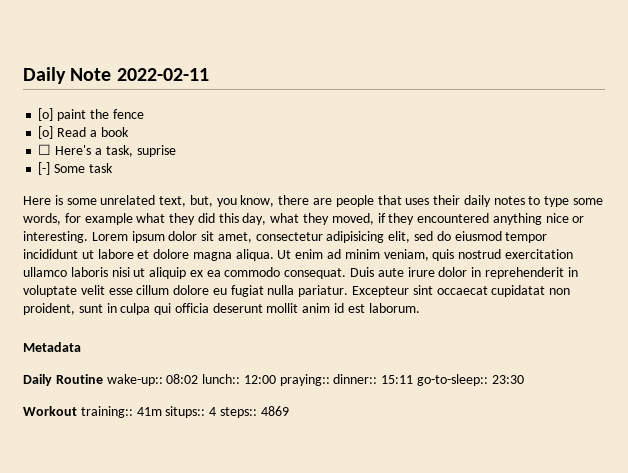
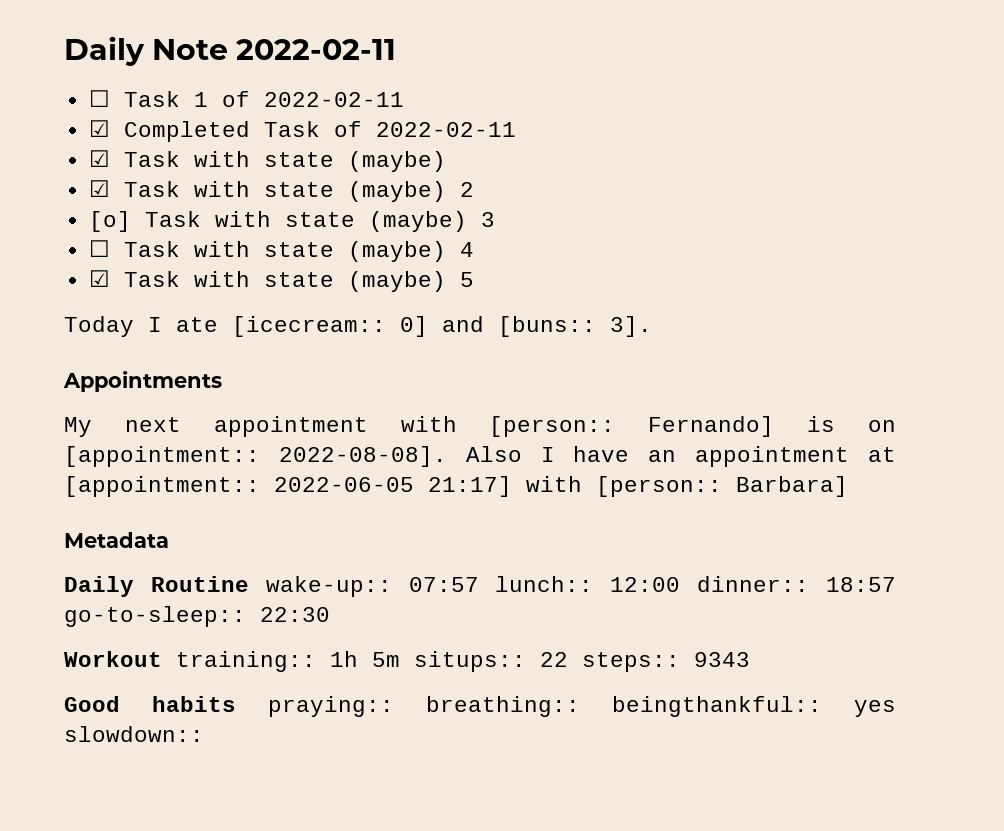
[38,108,144,121] [38,126,129,139] [38,144,176,157] [38,162,113,175] [23,195,604,207] [23,213,585,225] [23,231,548,243] [23,249,573,261] [23,267,578,279] [23,285,571,297] [23,303,420,315] [o] paint the fence // [o] Read a book // ☐ Here's a task, suprise // [-] Some task // Here is some unrelated text, but, you know, there are people that uses their daily notes to type some words, for example what they did this day, what they moved, if they encountered anything nice or interesting. Lorem ipsum dolor sit amet, consectetur adipisicing elit, sed do eiusmod tempor incididunt ut labore et dolore magna aliqua. Ut enim ad minim veniam, quis nostrud exercitation ullamco laboris nisi ut aliquip ex ea commodo consequat. Duis aute irure dolor in reprehenderit in voluptate velit esse cillum dolore eu fugiat nulla pariatur. Excepteur sint occaecat cupidatat non proident, sunt in culpa qui officia deserunt mollit anim id est laborum. -> [88,90,404,107] [88,120,516,142] [88,150,446,172] [88,180,474,202] [88,211,495,232] [88,240,474,262] [88,270,474,292] [64,316,652,337] [63,371,222,392] [64,416,897,437] [64,446,896,467] [64,476,848,497] ☐ Task 1 of 2022-02-11 // ☑ Completed Task of 2022-02-11 // ☑ Task with state (maybe) // ☑ Task with state (maybe) 2 // [o] Task with state (maybe) 3 // ☐ Task with state (maybe) 4 // ☑ Task with state (maybe) 5 // Today I ate [icecream:: 0] and [buns:: 3]. // Appointments // My next appointment with [person:: Fernando] is on [appointment:: 2022-08-08]. Also I have an appointment at [appointment:: 2022-06-05 21:17] with [person:: Barbara]
[166,374,199,384] 08:02 -> [408,577,479,592] 07:57
[279,374,524,386] [23,406,289,418] praying:: dinner:: 15:11 go-to-sleep:: 23:30 // Workout training:: 41m situps:: 4 steps:: 4869 -> [697,576,896,592] [64,606,330,627] [64,651,750,672] [64,696,896,717] [64,726,204,742] dinner:: 18:57 go-to-sleep:: 22:30 // Workout training:: 1h 5m situps:: 22 steps:: 9343 // Good habits praying:: breathing:: beingthankful:: yes slowdown::

